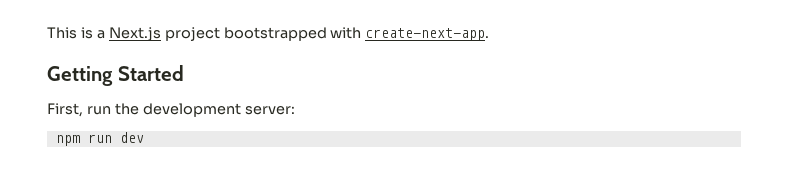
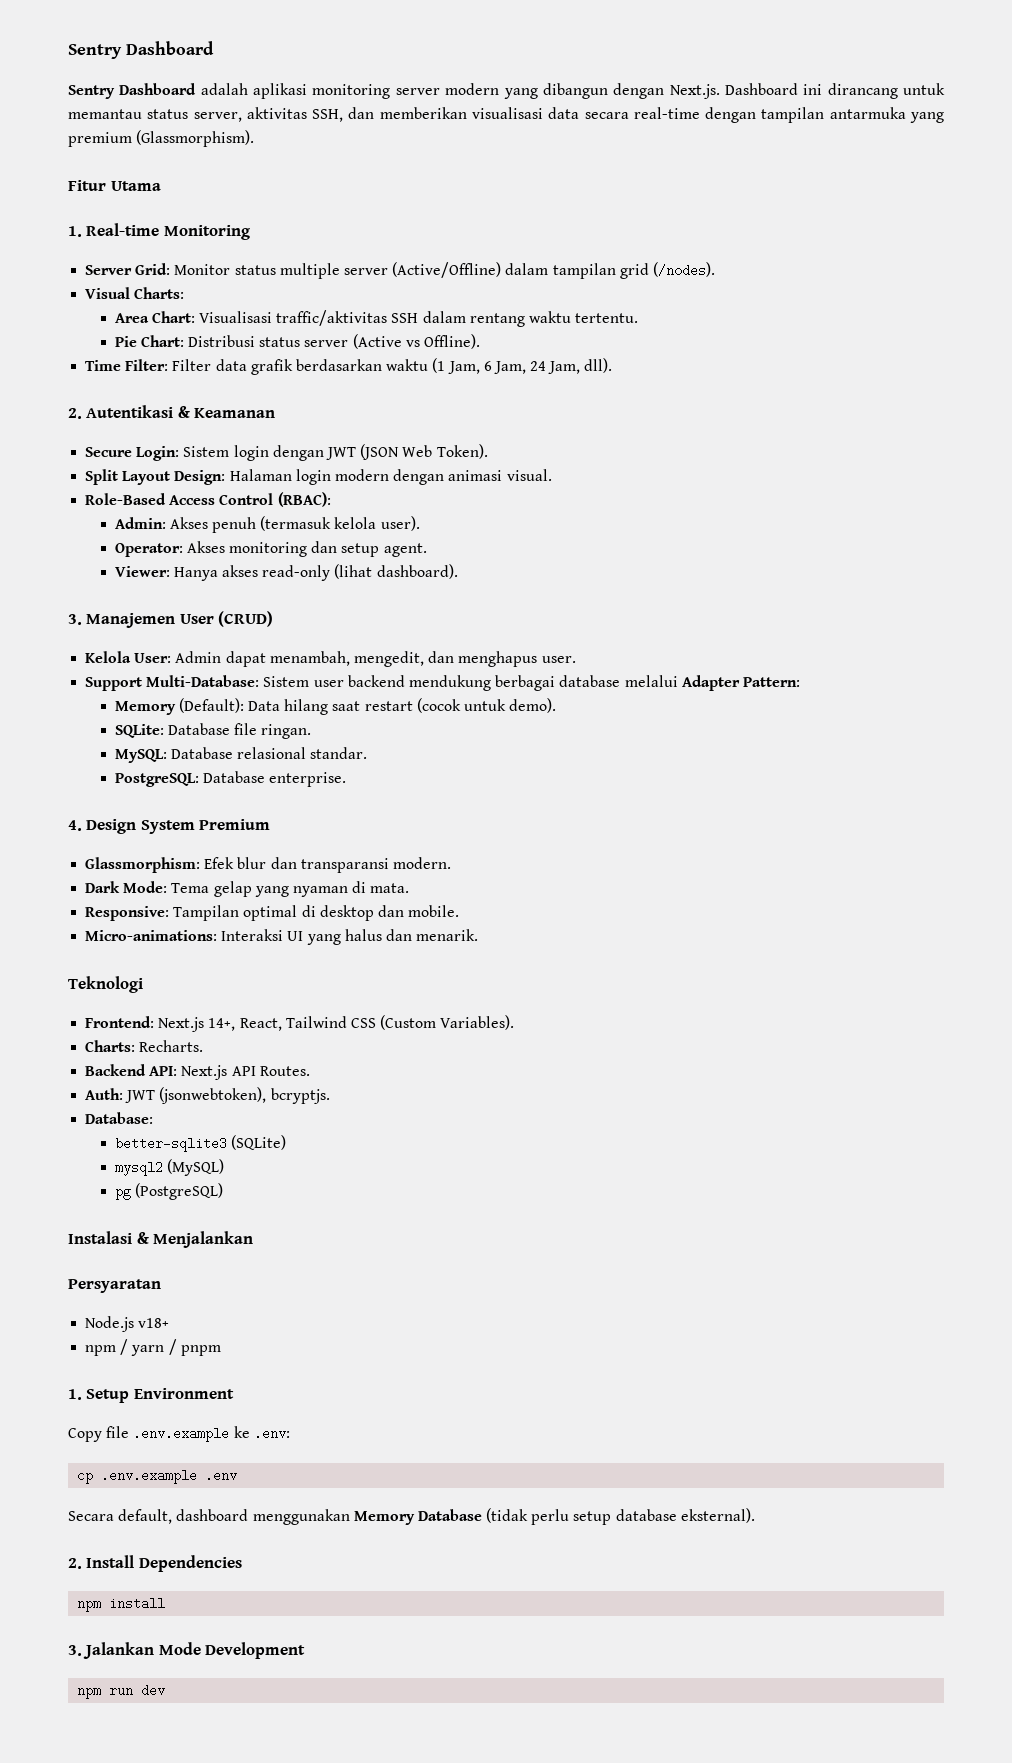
[47,27,490,41] [47,65,184,86] [47,103,295,117] This is a Next.js project bootstrapped with create-next-app. // Getting Started // First, run the development server: -> [68,41,214,59] [68,83,946,99] [68,107,945,123] [68,130,255,147] [68,180,161,191] [68,223,250,240] [85,262,715,279] [85,287,185,299] [114,310,639,327] [114,334,481,349] [85,358,613,375] [68,405,276,419] [85,444,488,461] [85,469,552,485] [85,492,331,507] [114,516,420,533] [114,541,427,557] [114,564,458,581] [68,611,274,628] [85,651,576,667] [85,675,800,691] [114,698,557,715] [114,723,312,739] [114,747,368,763] [114,771,347,787] [68,819,271,834] [85,857,451,873] [85,881,410,897] [85,905,460,921] [85,929,479,945] [68,976,143,993] [85,1015,515,1032] [85,1040,204,1052] [85,1064,310,1080] [85,1087,330,1104] [85,1112,154,1124] [114,1135,286,1152] [114,1159,224,1176] [114,1183,223,1200] [68,1231,254,1248] [68,1279,161,1293] [85,1316,170,1332] [85,1339,221,1356] [68,1388,234,1403] [68,1426,290,1442] [77,1469,238,1484] [68,1508,755,1525] [68,1555,242,1572] [77,1597,166,1612] [68,1642,306,1659] Sentry Dashboard // Sentry Dashboard adalah aplikasi monitoring server modern yang dibangun dengan Next.js. Dashboard ini dirancang untuk memantau status server, aktivitas SSH, dan memberikan visualisasi data secara real-time dengan tampilan antarmuka yang premium (Glassmorphism). // Fitur Utama // 1. Real-time Monitoring // Server Grid: Monitor status multiple server (Active/Offline) dalam tampilan grid (/nodes). // Visual Charts: // Area Chart: Visualisasi traffic/aktivitas SSH dalam rentang waktu tertentu. // Pie Chart: Distribusi status server (Active vs Offline). // Time Filter: Filter data grafik berdasarkan waktu (1 Jam, 6 Jam, 24 Jam, dll). // 2. Autentikasi & Keamanan // Secure Login: Sistem login dengan JWT (JSON Web Token). // Split Layout Design: Halaman login modern dengan animasi visual. // Role-Based Access Control (RBAC): // Admin: Akses penuh (termasuk kelola user). // Operator: Akses monitoring dan setup agent. // Viewer: Hanya akses read-only (lihat dashboard). // 3. Manajemen User (CRUD) // Kelola User: Admin dapat menambah, mengedit, dan menghapus user. // Support Multi-Database: Sistem user backend mendukung berbagai database melalui Adapter Pattern: // Memory (Default): Data hilang saat restart (cocok untuk demo). // SQLite: Database file ringan. // MySQL: Database relasional standar. // PostgreSQL: Database enterprise. // 4. Design System Premium // Glassmorphism: Efek blur dan transparansi modern. // Dark Mode: Tema gelap yang nyaman di mata. // Responsive: Tampilan optimal di desktop dan mobile. // Micro-animations: Interaksi UI yang halus dan menarik. // Teknologi // Frontend: Next.js 14+, React, Tailwind CSS (Custom Variables). // Charts: Recharts. // Backend API: Next.js API Routes. // Auth: JWT (jsonwebtoken), bcryptjs. // Database: // better-sqlite3 (SQLite) // mysql2 (MySQL) // pg (PostgreSQL) // Instalasi & Menjalankan // Persyaratan // Node.js v18+ // npm / yarn / pnpm // 1. Setup Environment // Copy file .env.example ke .env: // cp .env.example .env // Secara default, dashboard menggunakan Memory Database (tidak perlu setup database eksternal). // 2. Install Dependencies // npm install // 3. Jalankan Mode Development

